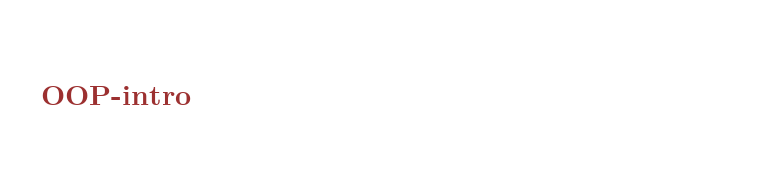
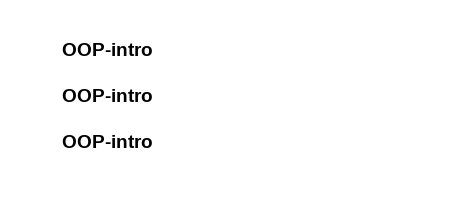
[41,86,191,105] OOP-intro -> [62,43,153,56] [62,89,153,102] [62,135,153,148] OOP-intro // OOP-intro // OOP-intro

